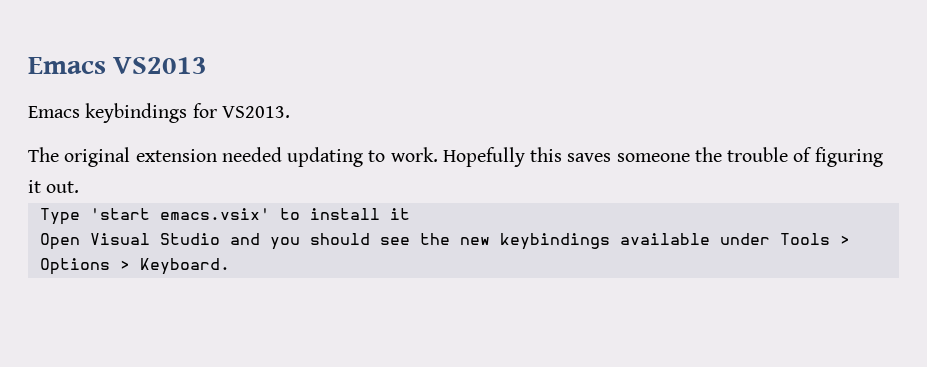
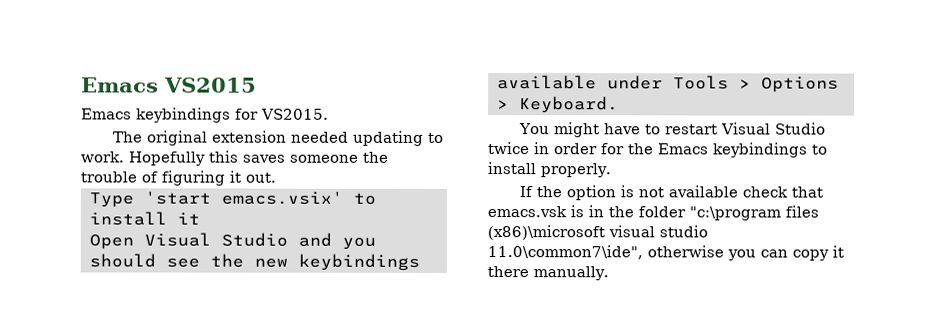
[28,57,208,74] Emacs VS2013 -> [81,77,257,93] Emacs VS2015
[221,106,290,118] VS2013. -> [261,108,329,120] VS2015.
(230, 266) none -> [518,122,826,138] [488,142,828,158] [487,162,611,178] [518,185,823,201] [487,205,819,221] [487,225,708,241] [487,245,844,261] [487,266,609,281] // You might have to restart Visual Studio twice in order for the Emacs keybindings to install properly. // If the option is not available check that emacs.vsk is in the folder "c:\program files (x86)\microsoft visual studio 11.0\common7\ide", otherwise you can copy it there manually.

